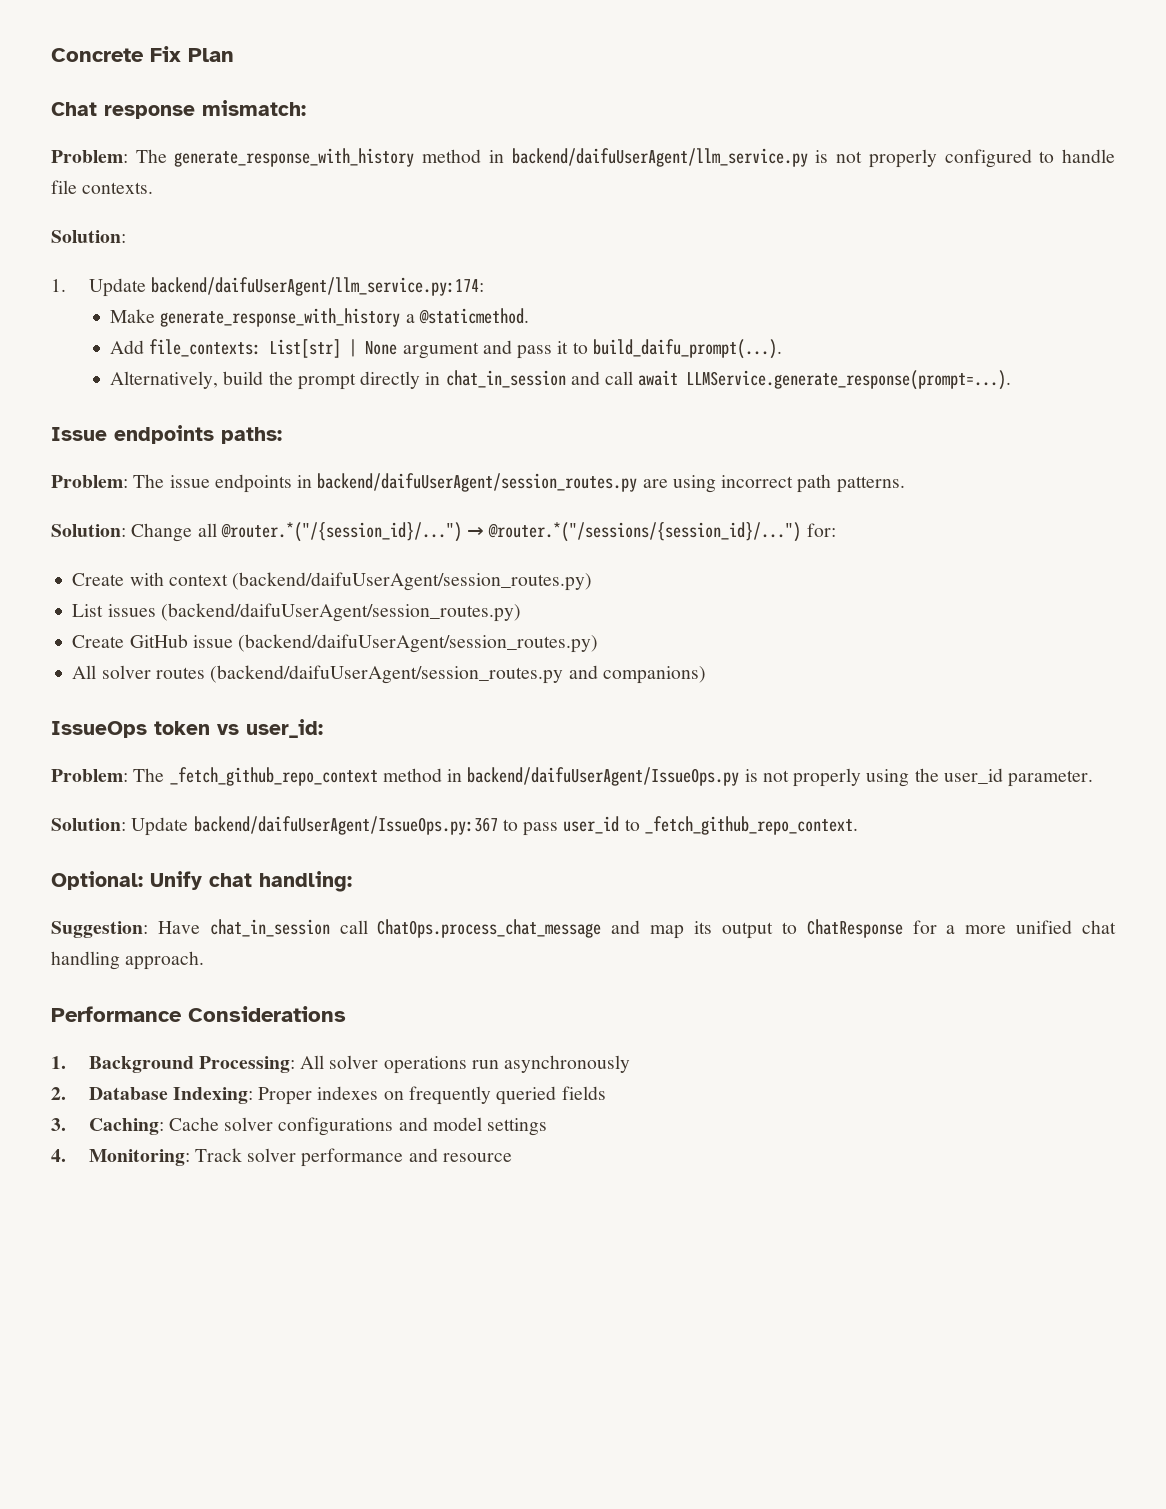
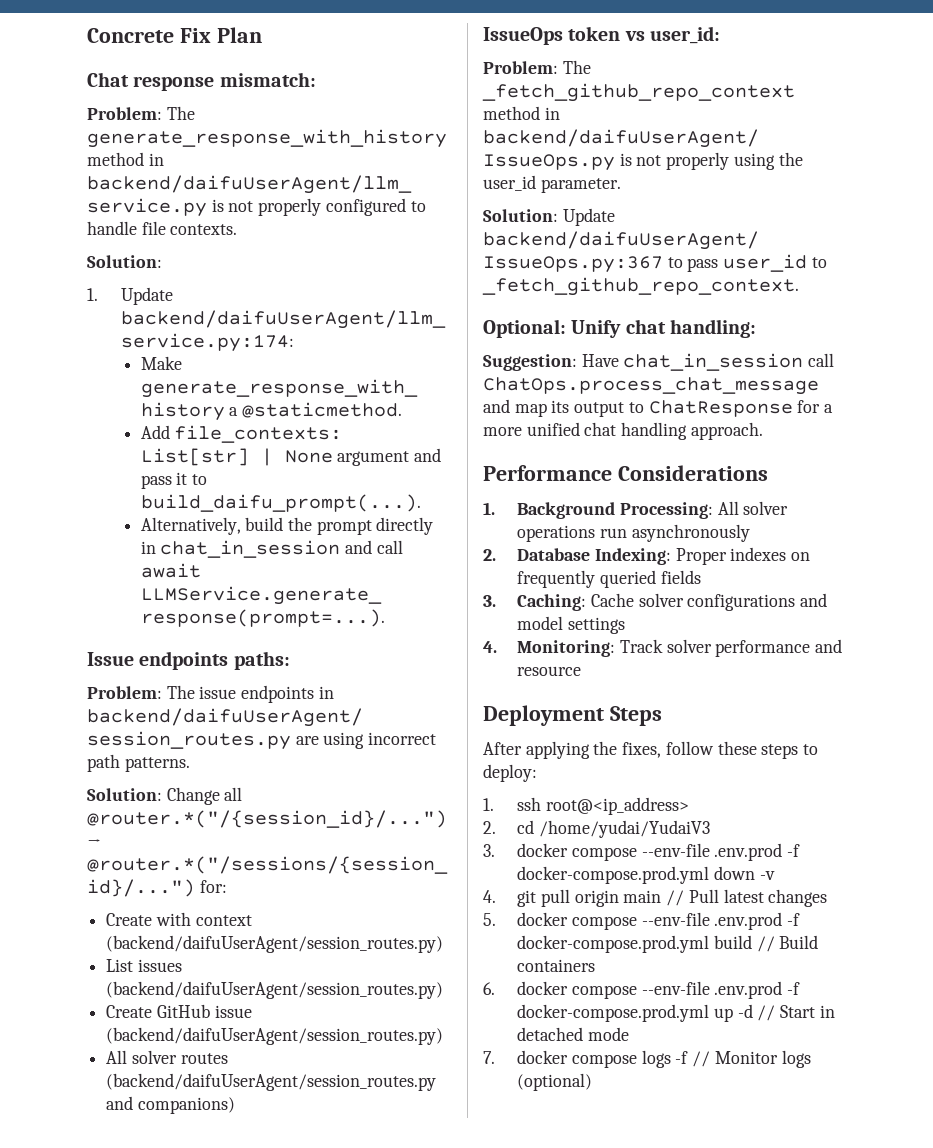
(512, 1157) none -> [483,705,662,726] [483,741,819,759] [483,764,537,782] [483,797,690,815] [483,820,711,838] [483,843,801,861] [517,866,775,884] [483,889,828,907] [483,912,801,930] [517,935,819,953] [517,959,596,972] [483,981,801,999] [517,1004,835,1022] [517,1027,630,1041] [483,1050,811,1068] [517,1073,593,1091] // Deployment Steps // After applying the fixes, follow these steps to deploy: // 1. ssh root@<ip_address> // 2. cd /home/yudai/YudaiV3 // 3. docker compose --env-file .env.prod -f docker-compose.prod.yml down -v // 4. git pull origin main // Pull latest changes // 5. docker compose --env-file .env.prod -f docker-compose.prod.yml build // Build containers // 6. docker compose --env-file .env.prod -f docker-compose.prod.yml up -d // Start in detached mode // 7. docker compose logs -f // Monitor logs (optional)

